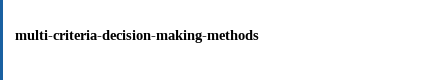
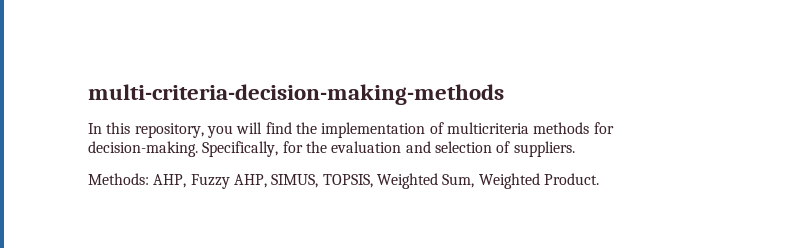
(259, 36) none -> [88,122,614,138] [88,141,575,157] [88,173,599,189] // In this repository, you will find the implementation of multicriteria methods for decision-making. Specifically, for the evaluation and selection of suppliers. // Methods: AHP, Fuzzy AHP, SIMUS, TOPSIS, Weighted Sum, Weighted Product.

